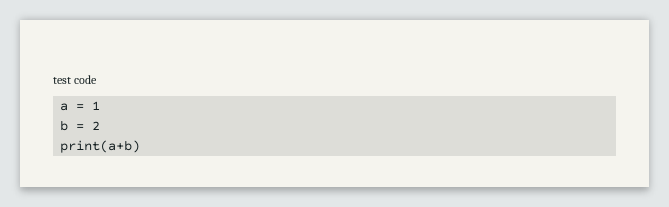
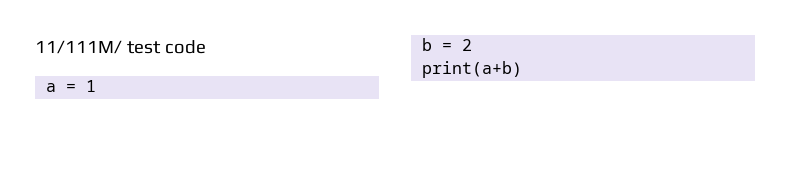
(53, 80) none -> [35,40,122,54] 11/111M/

